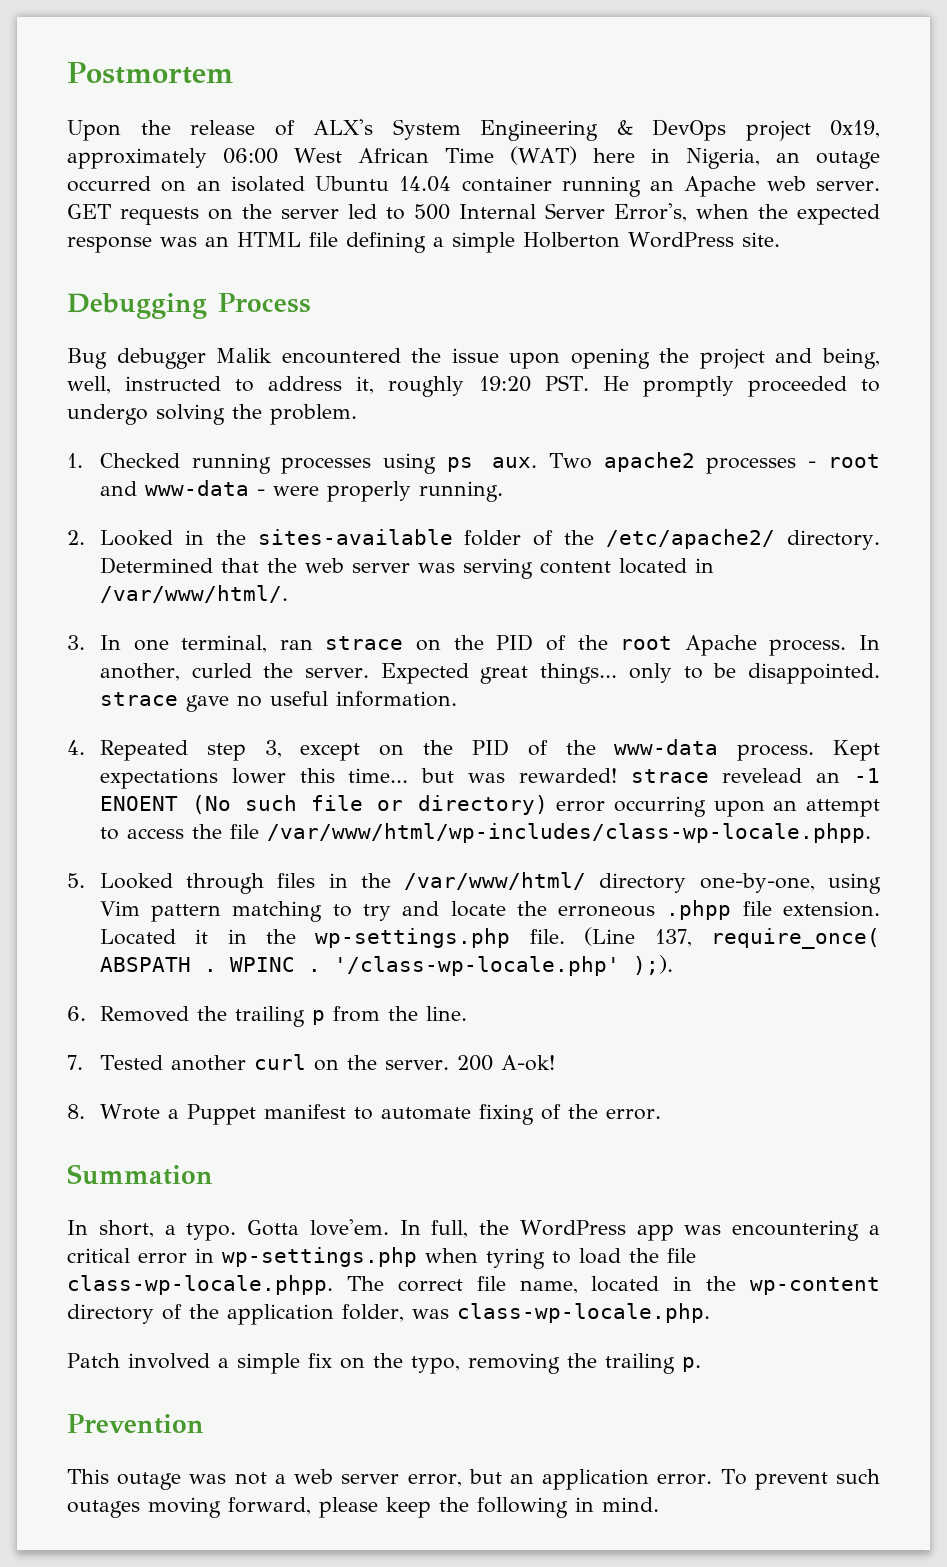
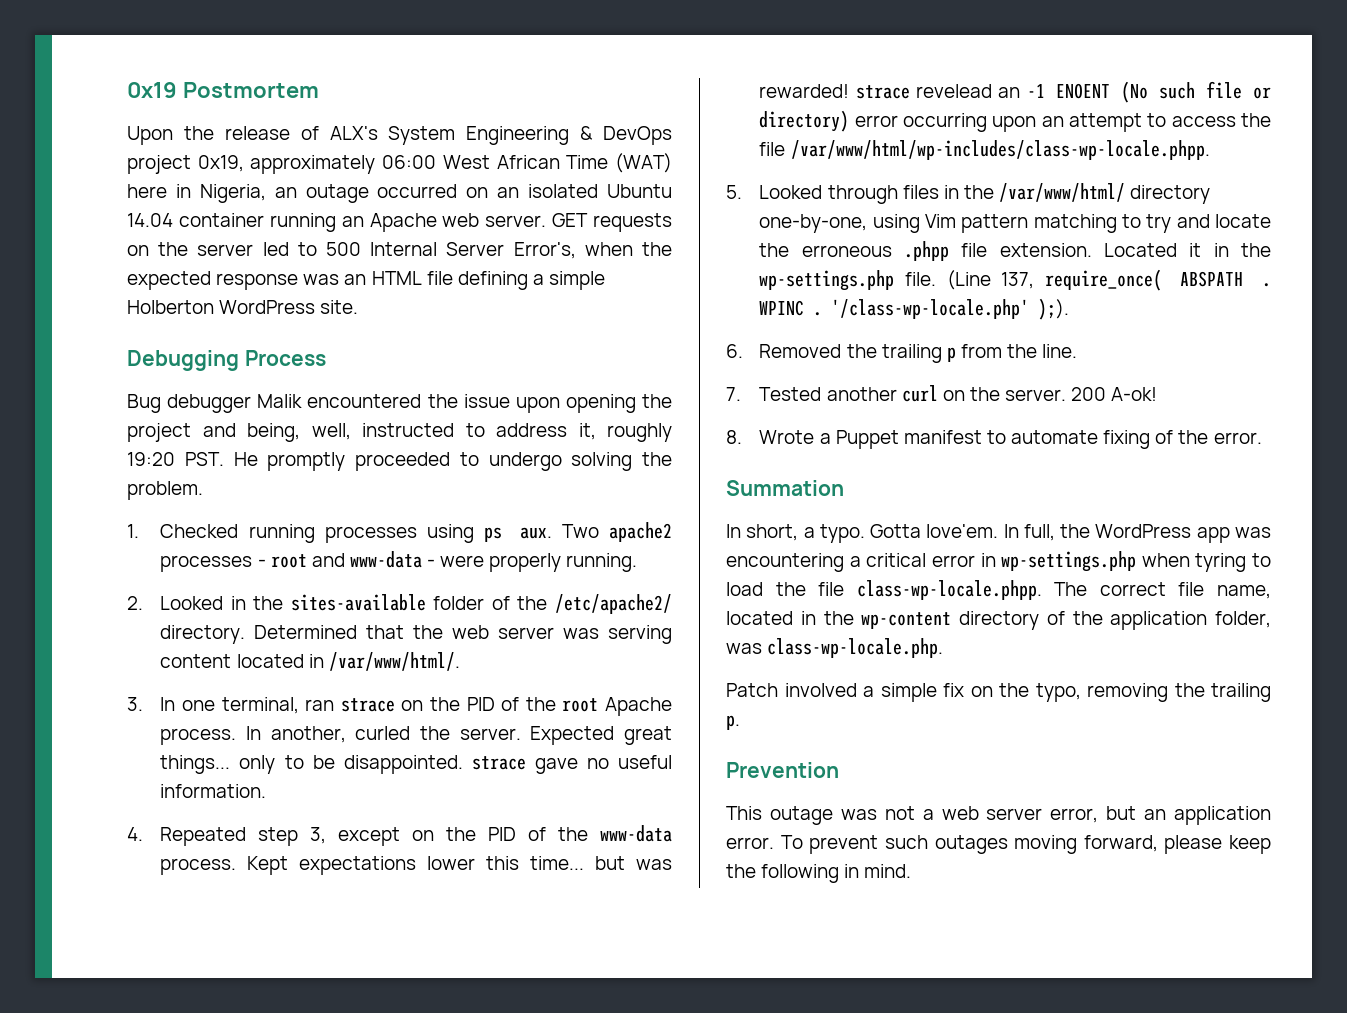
(67, 73) none -> [127,82,177,98] 0x19

